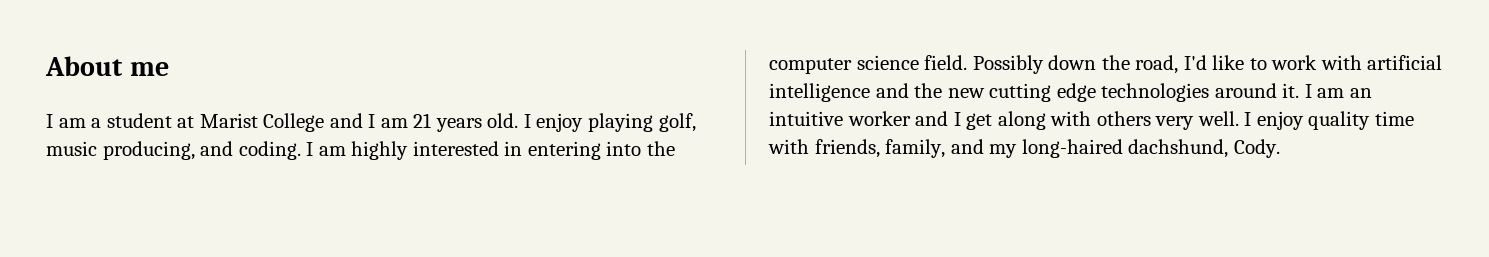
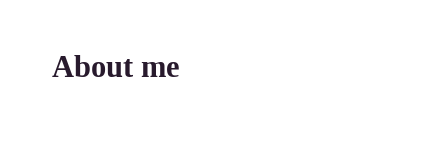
[46,113,696,132] [46,141,675,160] [769,55,1443,74] [769,83,1372,102] [769,111,1414,130] [768,139,1280,158] // I am a student at Marist College and I am 21 years old. I enjoy playing golf, music producing, and coding. I am highly interested in entering into the computer science field. Possibly down the road, I'd like to work with artificial intelligence and the new cutting edge technologies around it. I am an intuitive worker and I get along with others very well. I enjoy quality time with friends, family, and my long-haired dachshund, Cody. -> (181, 69) none

